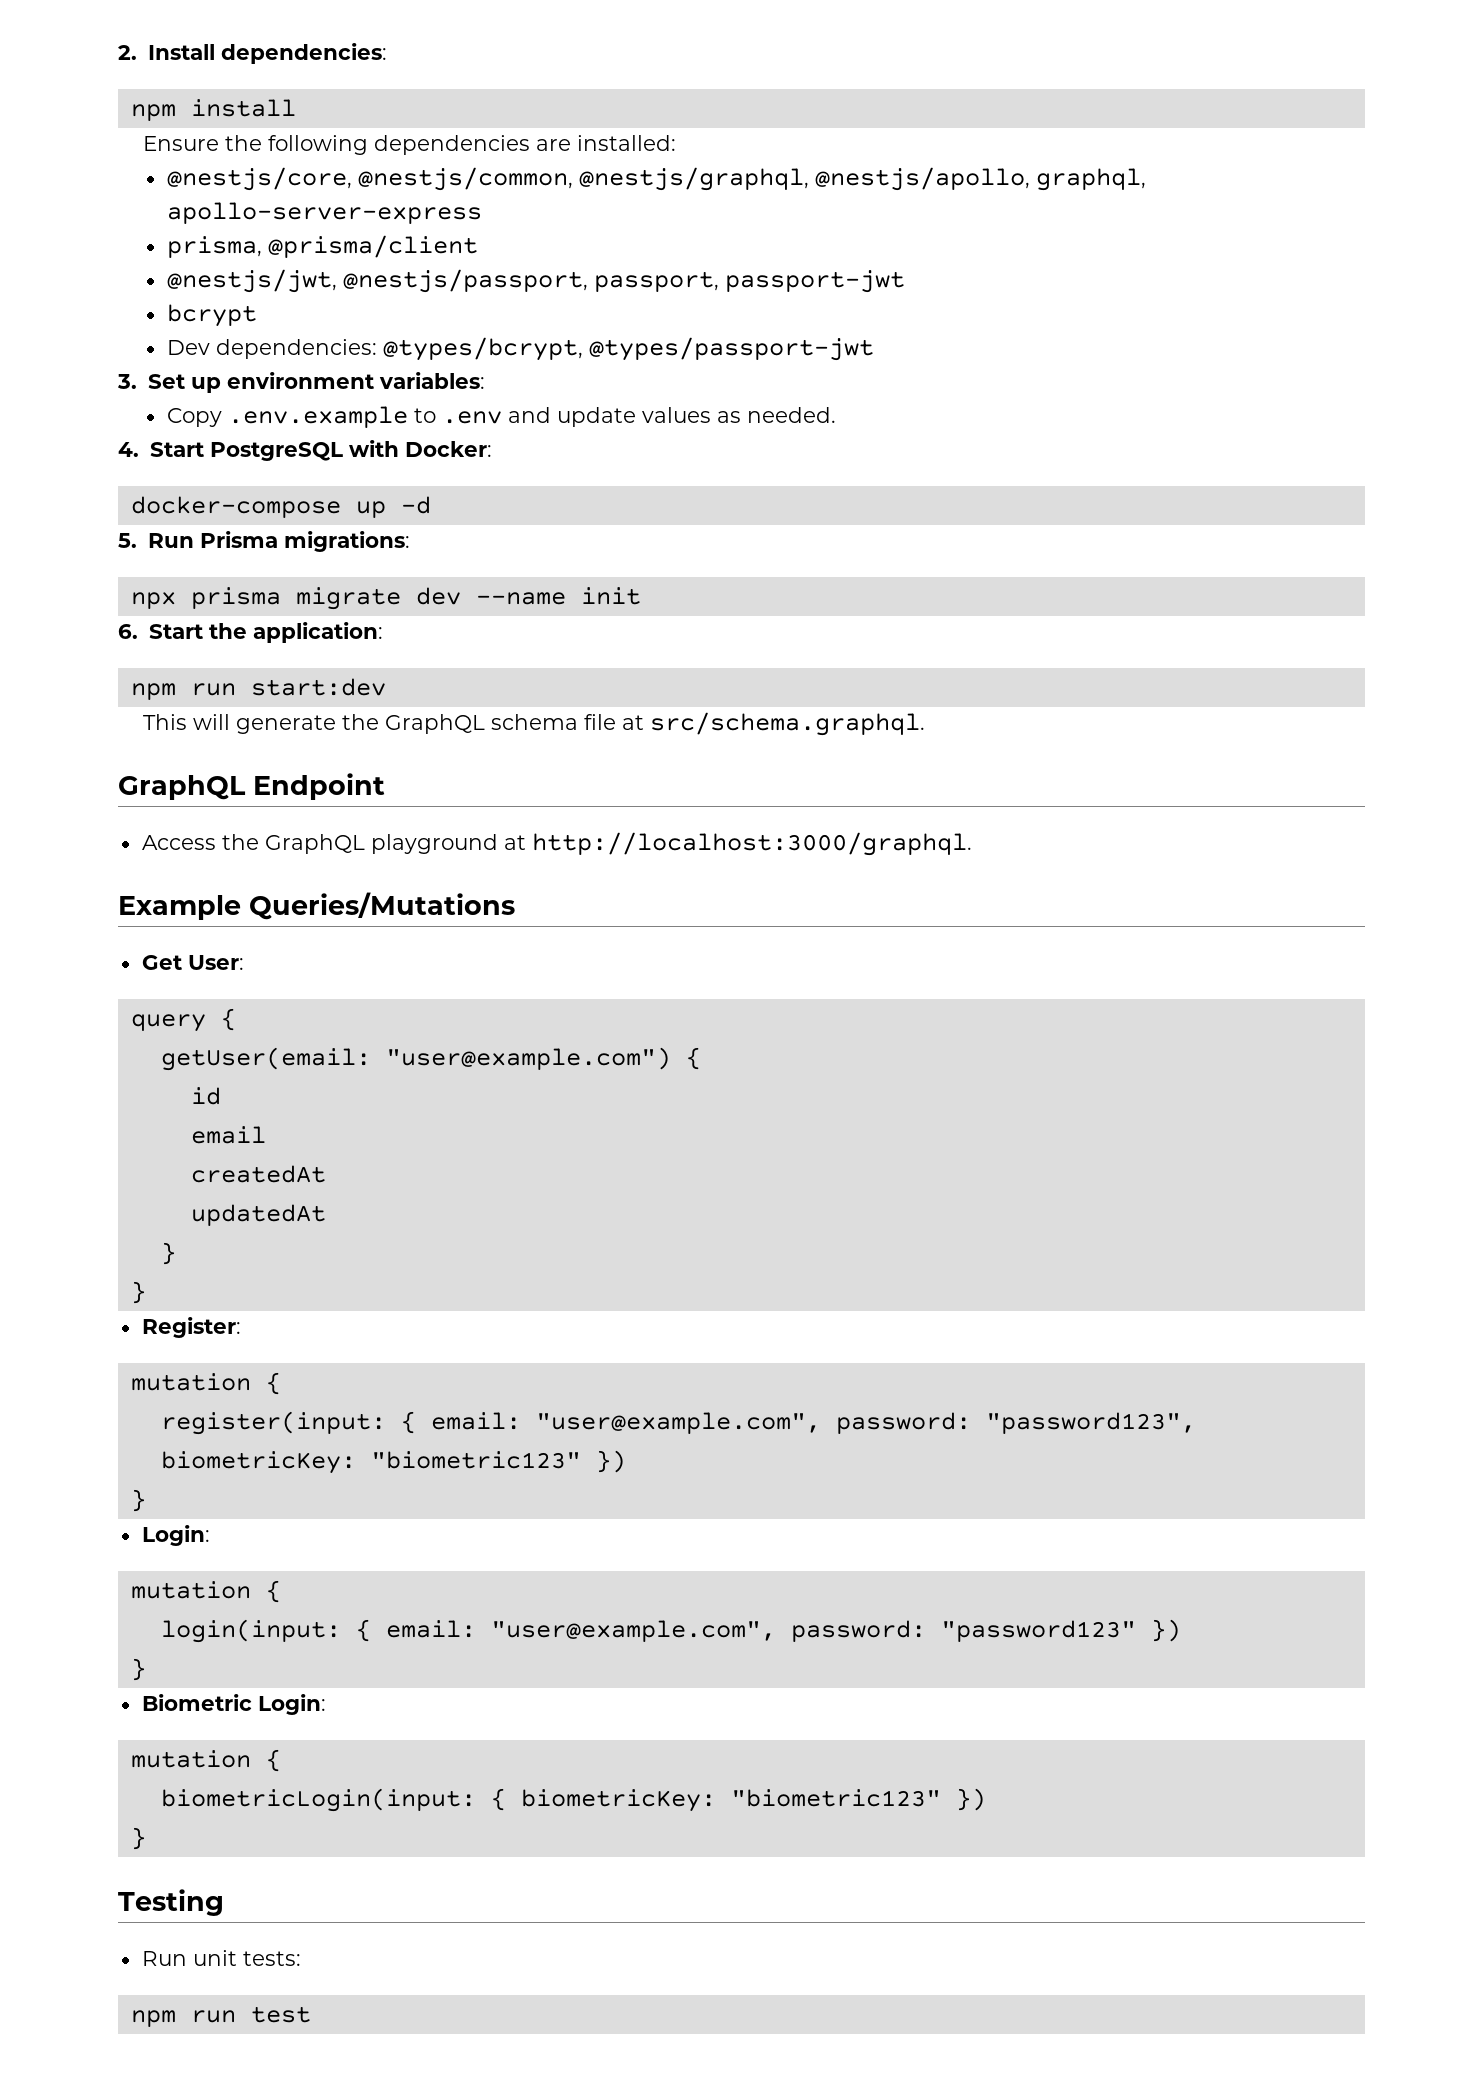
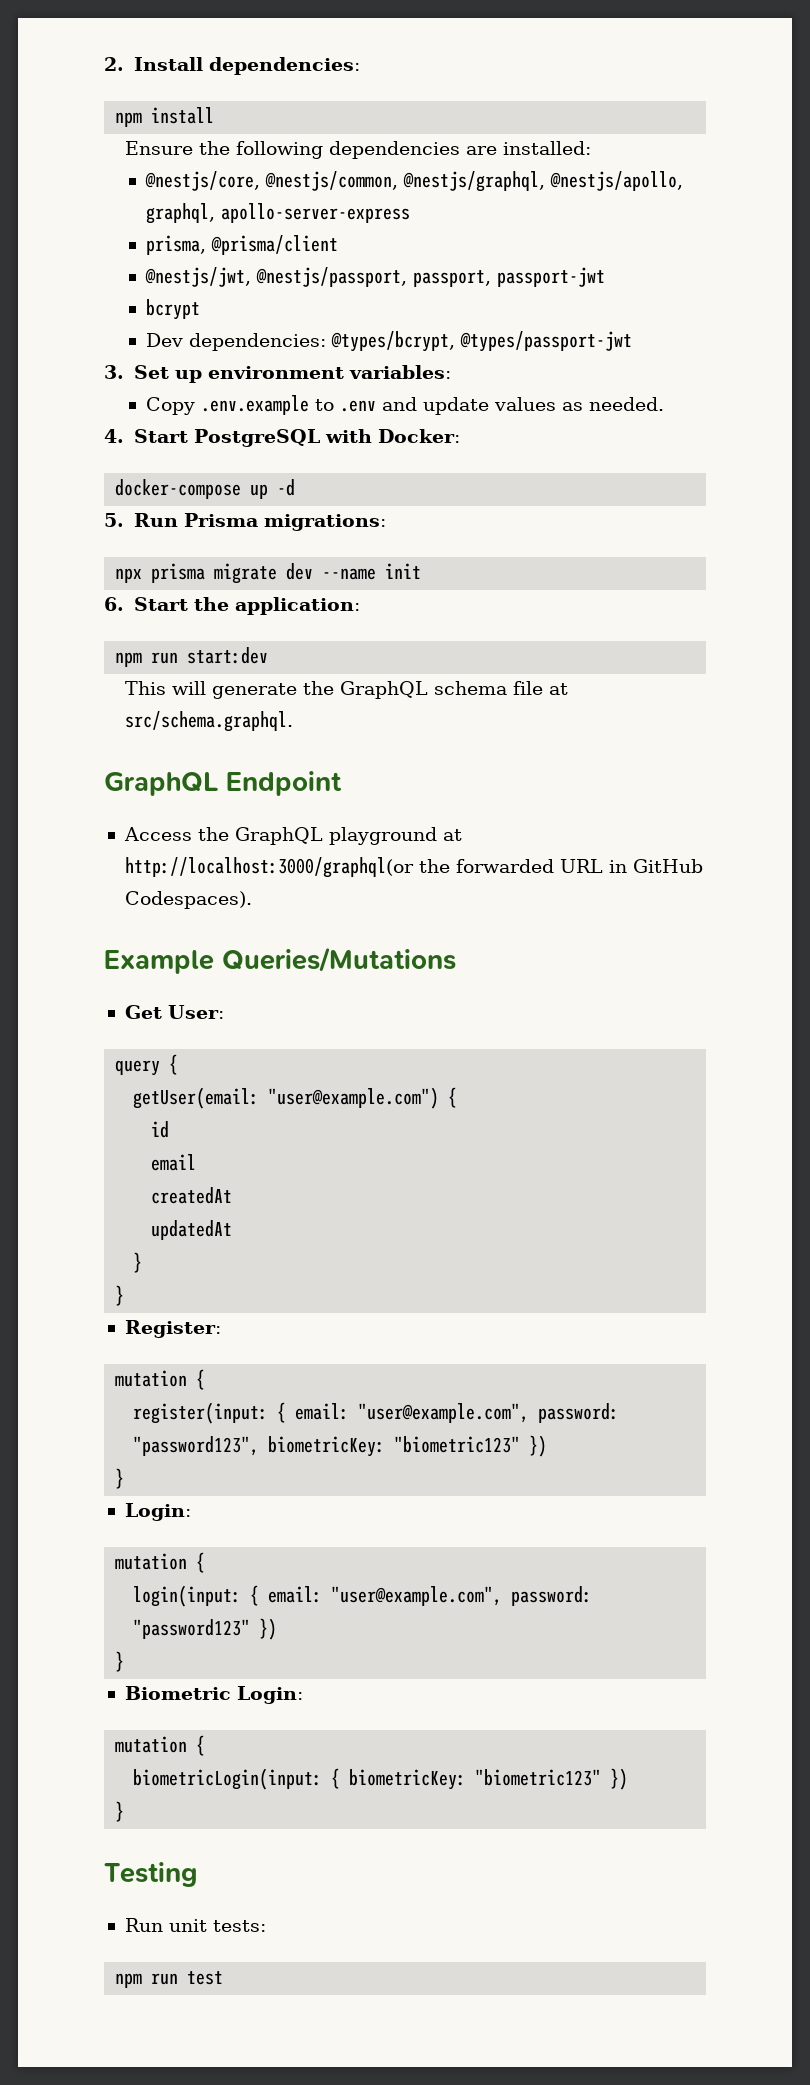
[531,832,972,856] http://localhost:3000/graphql. -> [124,857,703,878] [124,891,252,909] http://localhost:3000/graphql(or the forwarded URL in GitHub Codespaces).

